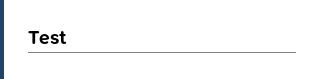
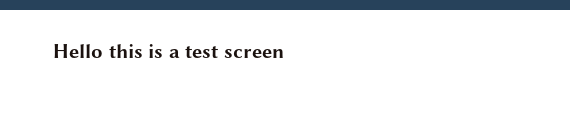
[28,31,67,45] Test -> [53,44,284,58] Hello this is a test screen

